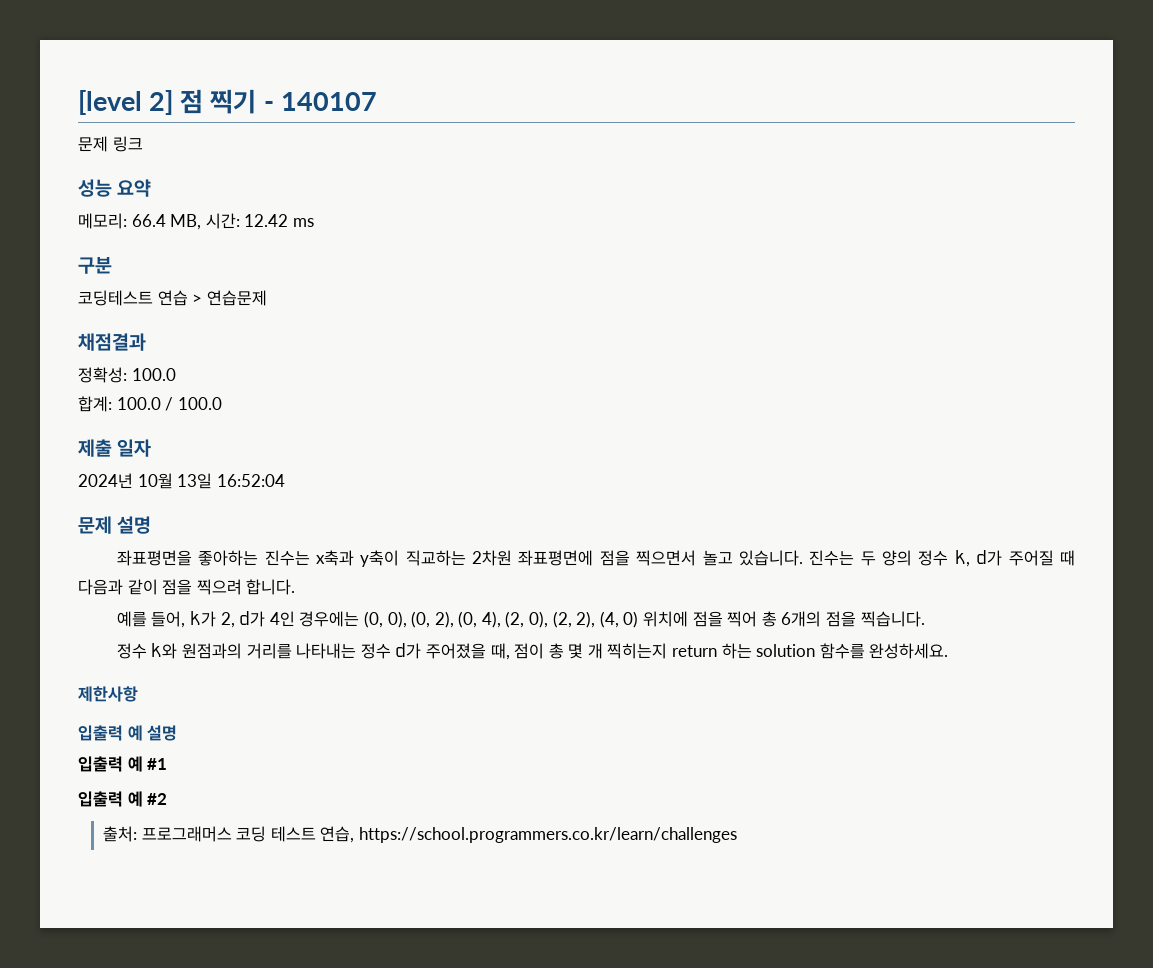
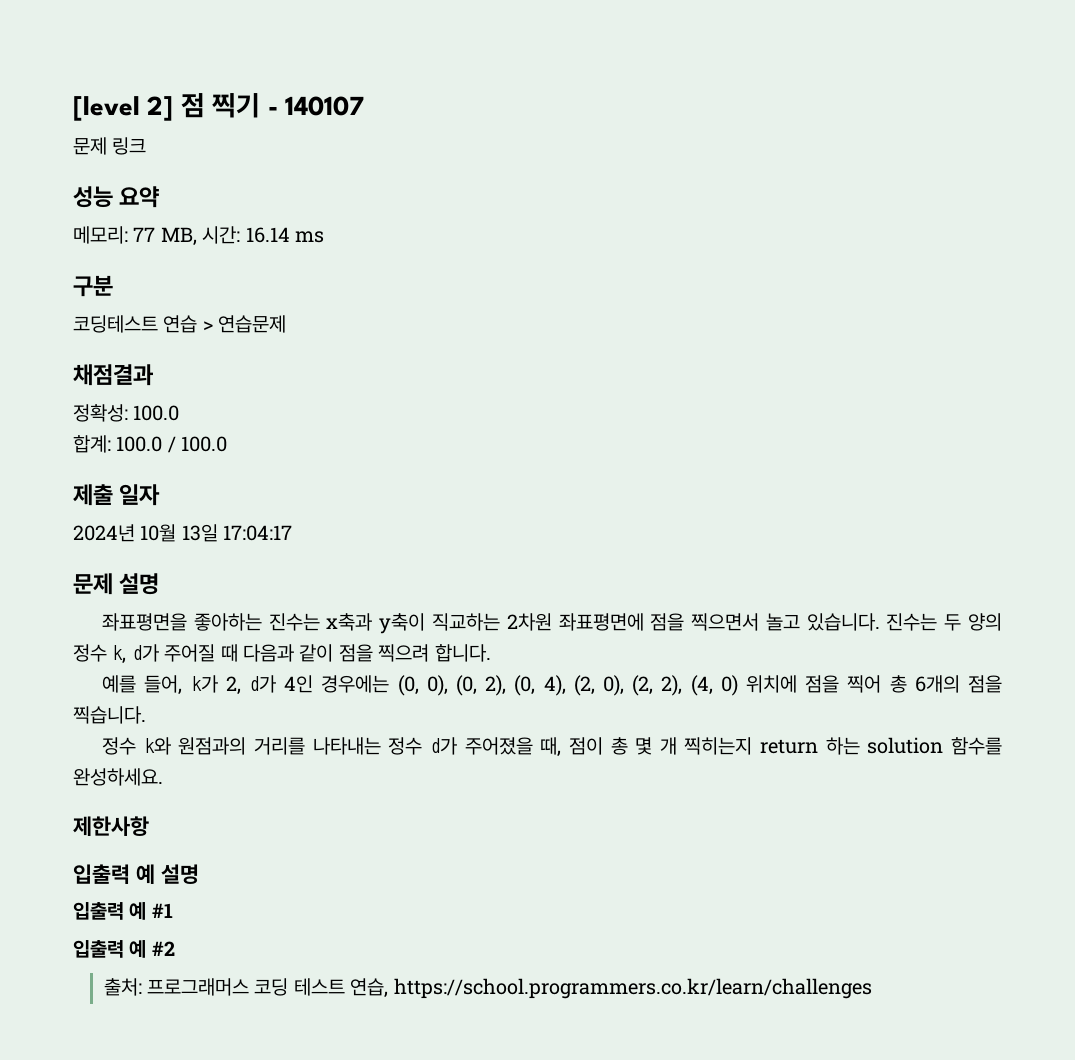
[131,214,166,227] 66.4 -> [133,227,156,242] 77
[244,214,289,227] 12.42 -> [245,227,290,243] 16.14
[216,474,285,487] 16:52:04 -> [223,525,293,541] 17:04:17

